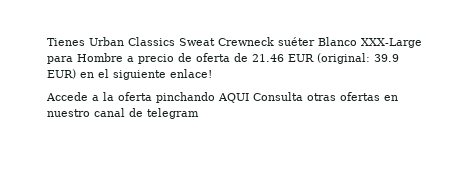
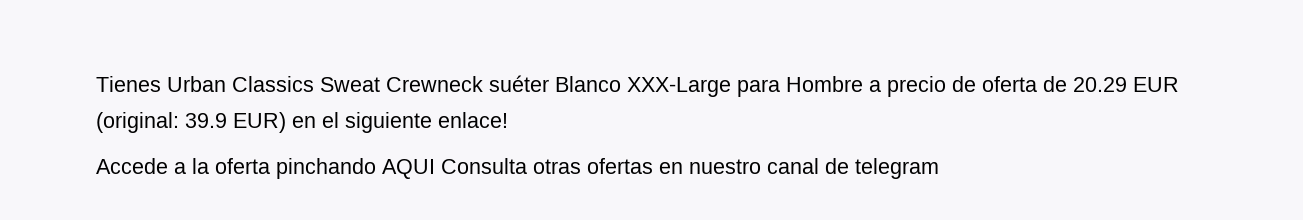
[252,54,284,62] 21.46 -> [1073,77,1127,92] 20.29

